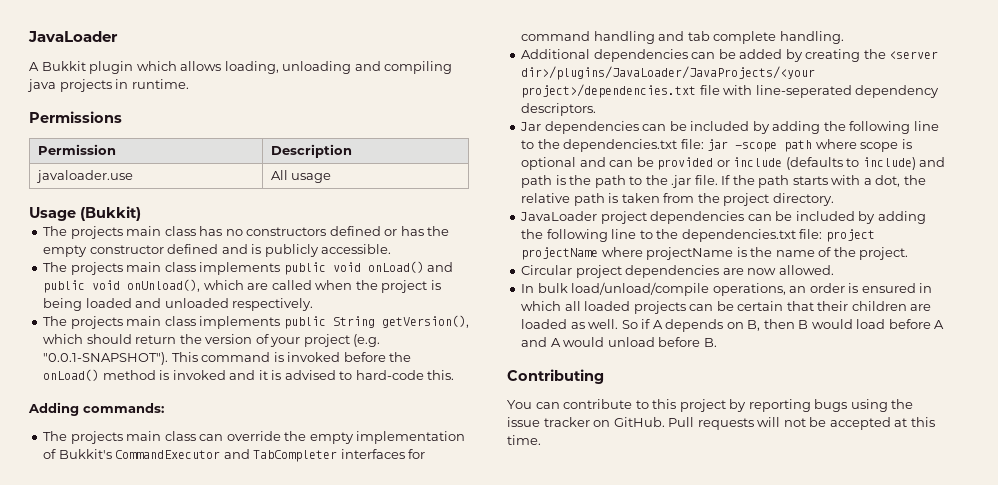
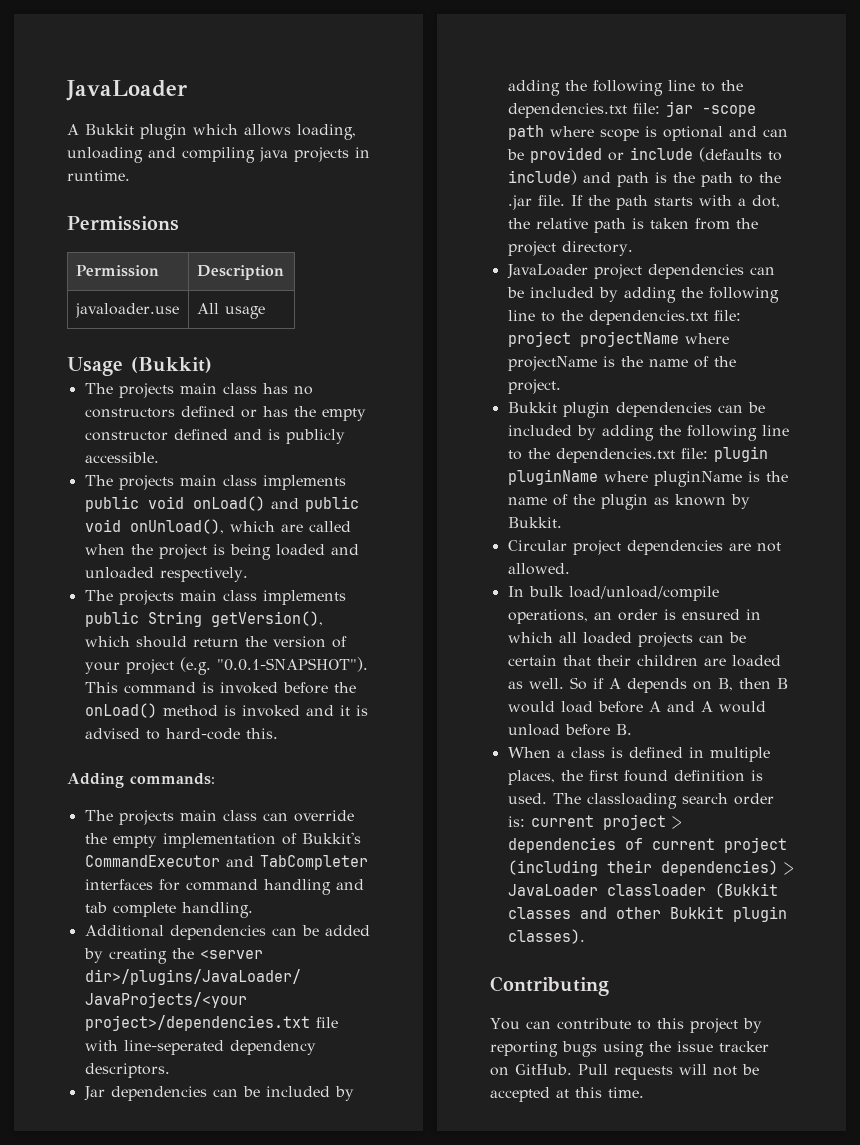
(909, 253) none -> [507,402,765,418] [507,425,789,441] [507,446,768,463] [507,469,788,487] [507,494,750,510] [507,517,562,528] // Bukkit plugin dependencies can be included by adding the following line to the dependencies.txt file: plugin pluginName where pluginName is the name of the plugin as known by Bukkit.
[747,268,777,275] now -> [756,542,781,552] not
(717, 342) none -> [507,747,770,762] [507,770,763,785] [507,793,774,809] [507,814,681,830] [507,837,787,853] [507,860,793,876] [507,883,778,898] [507,906,787,922] [507,929,585,944] // When a class is defined in multiple places, the first found definition is used. The classloading search order is: current project > dependencies of current project (including their dependencies) > JavaLoader classloader (Bukkit classes and other Bukkit plugin classes).

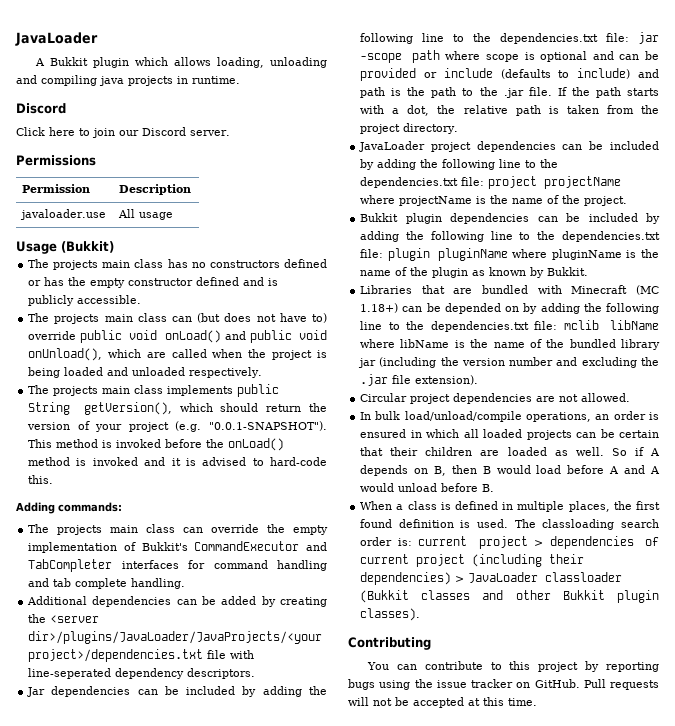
(130, 175) none -> [16,103,66,114] [16,127,230,138] // Discord // Click here to join our Discord server.
[262,475,346,490] implements -> [171,313,327,323] [28,331,77,340] can (but does not have to) override
[123,682,196,694] command -> [56,439,99,448] method
(562, 522) none -> [360,285,659,295] [360,303,659,314] [360,320,659,332] [360,339,660,350] [358,357,659,368] [360,374,479,386] // Libraries that are bundled with Minecraft (MC 1.18+) can be depended on by adding the following line to the dependencies.txt file: mclib libName where libName is the name of the bundled library jar (including the version number and excluding the .jar file extension).

